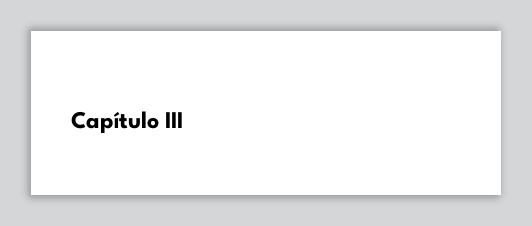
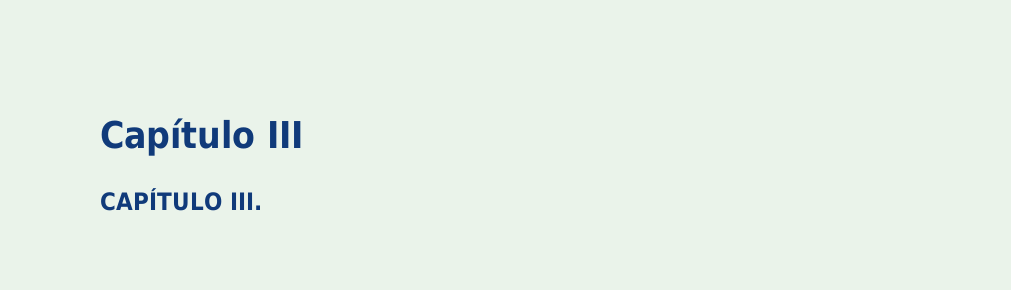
(184, 120) none -> [100,188,262,211] // CAPÍTULO III.

